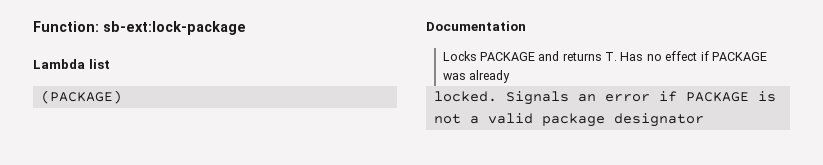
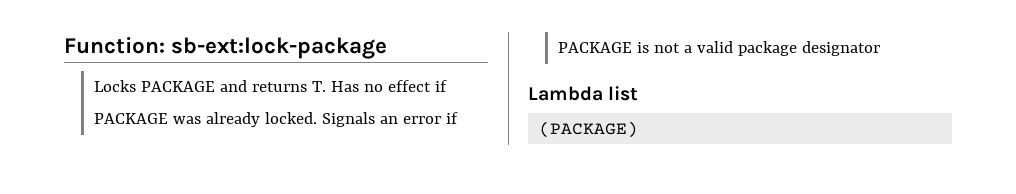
[33,59,110,69] [40,90,122,104] [426,21,526,31] // Lambda list // (PACKAGE) // Documentation -> (388, 48) none
(510, 76) // -> (260, 119) none
(704, 120) none -> [528,86,639,101] [539,121,639,138] // Lambda list // (PACKAGE)

